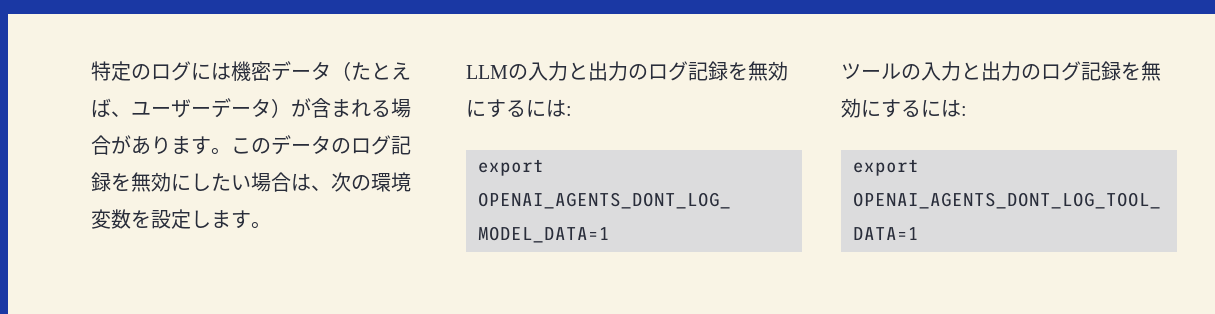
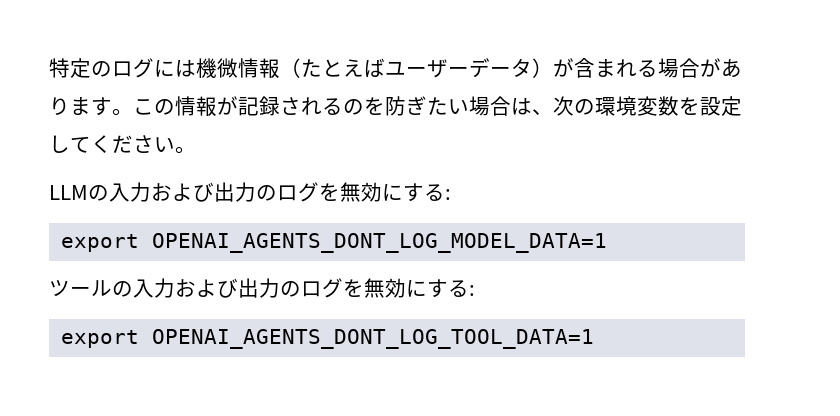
[251,61,331,81] 密データ -> [217,58,280,79] 微情報
[111,111,131,117] 、 -> (385, 68) none
[271,135,411,155] [91,172,211,192] データのログ記録を無効にし -> [175,96,427,117] 情報が記録されるのを防ぎ
[211,210,251,229] ます -> [70,135,175,153] てください
[568,61,788,81] [466,99,566,118] と出力のログ記録を無効にするには -> [151,182,445,202] および出力のログを無効にする
[961,61,1161,81] [841,98,961,118] と出力のログ記録を無効にするには -> [175,278,469,298] および出力のログを無効にする

